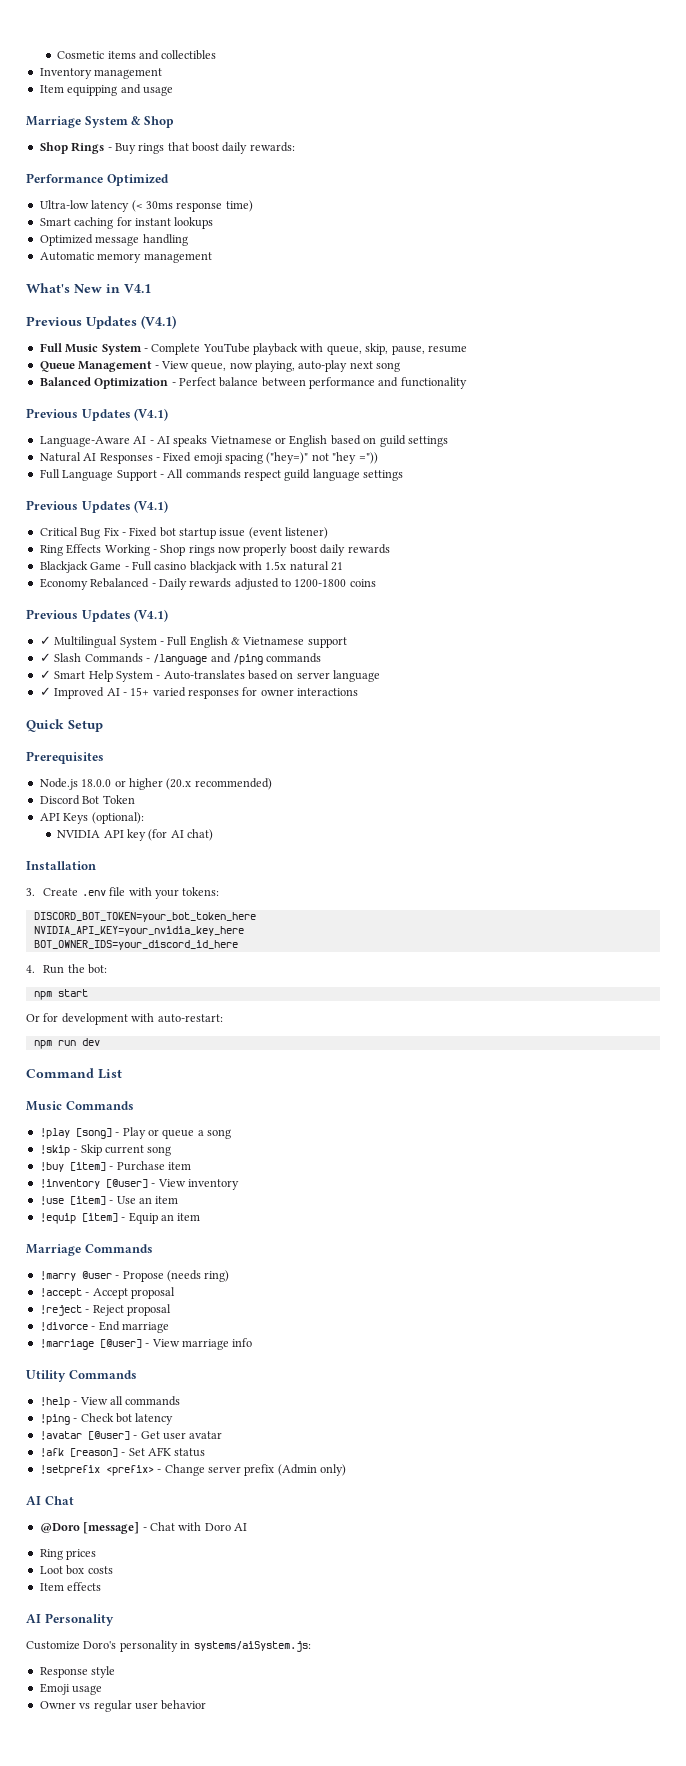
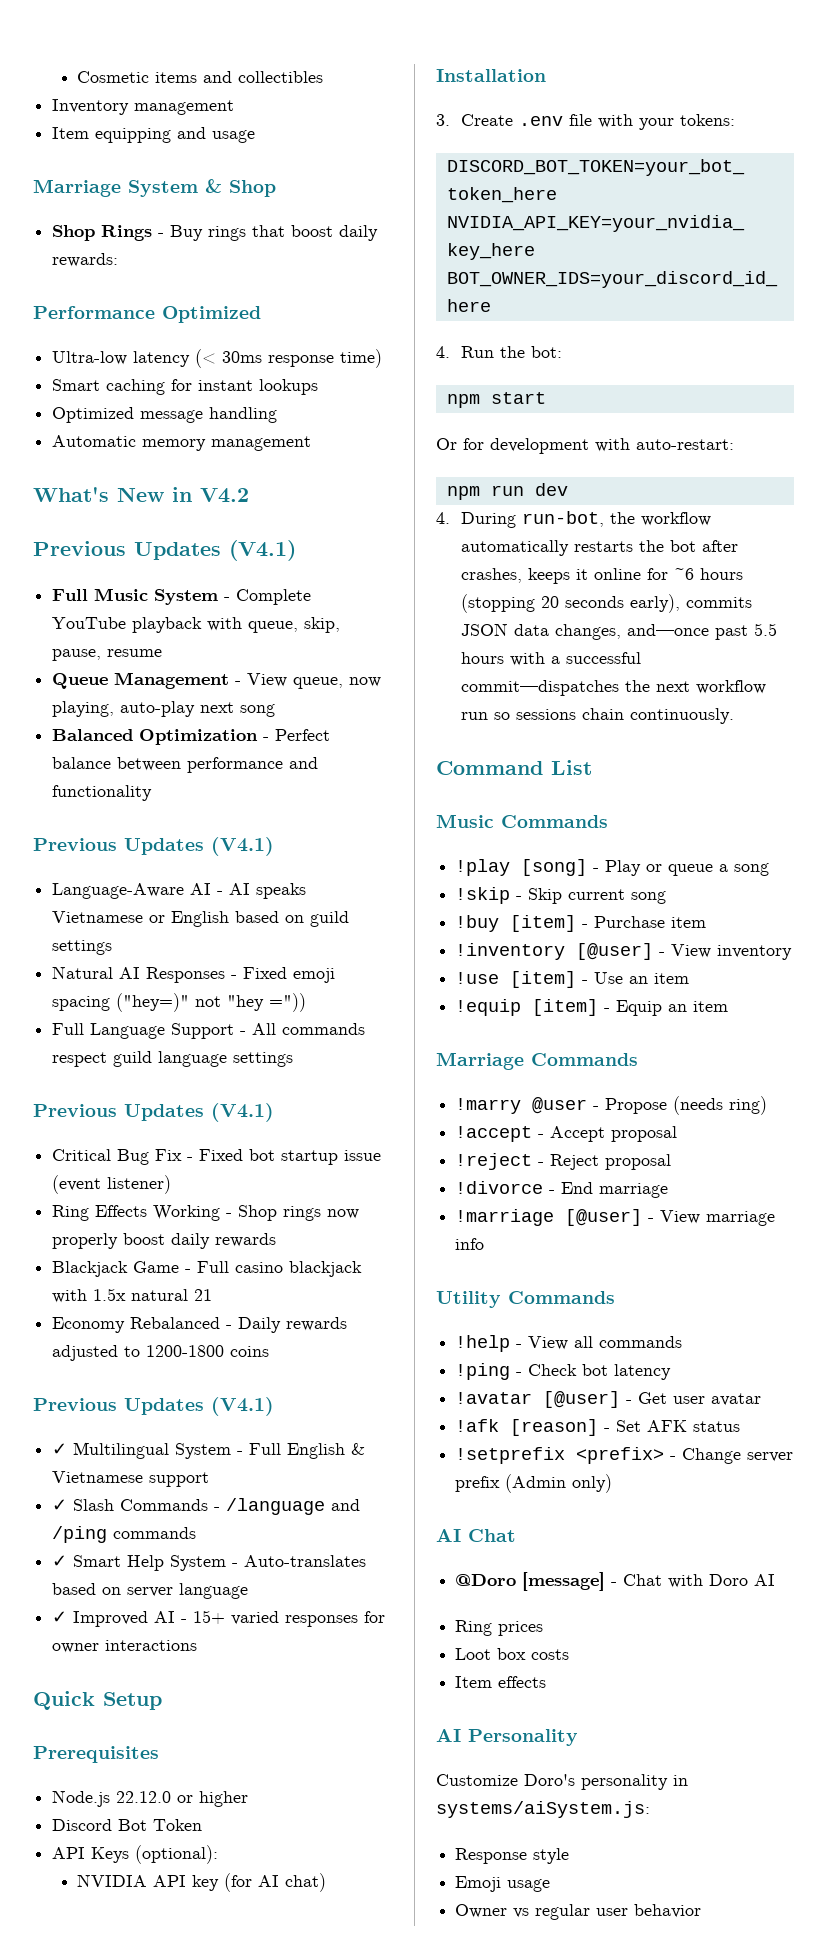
[124,284,151,293] V4.1 -> [200,488,249,503] V4.2
[81,779,112,787] 18.0.0 -> [116,1791,172,1803] 22.12.0
[166,778,272,790] (20.x recommended) -> (249, 1799) none
(100, 1042) none -> [436,511,712,528] [461,540,739,556] [461,568,744,584] [461,594,753,613] [461,623,778,640] [461,652,642,666] [461,680,767,696] [461,708,735,724] // 4. During run-bot, the workflow automatically restarts the bot after crashes, keeps it online for ~6 hours (stopping 20 seconds early), commits JSON data changes, and—once past 5.5 hours with a successful commit—dispatches the next workflow run so sessions chain continuously.

